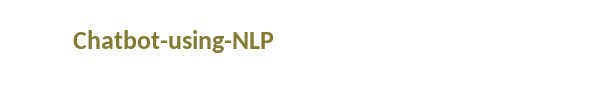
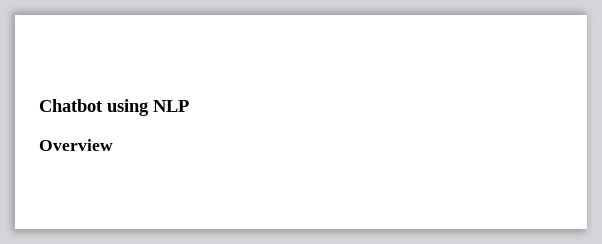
[73,30,274,53] Chatbot-using-NLP -> [39,99,189,116] [39,139,113,151] Chatbot using NLP // Overview

